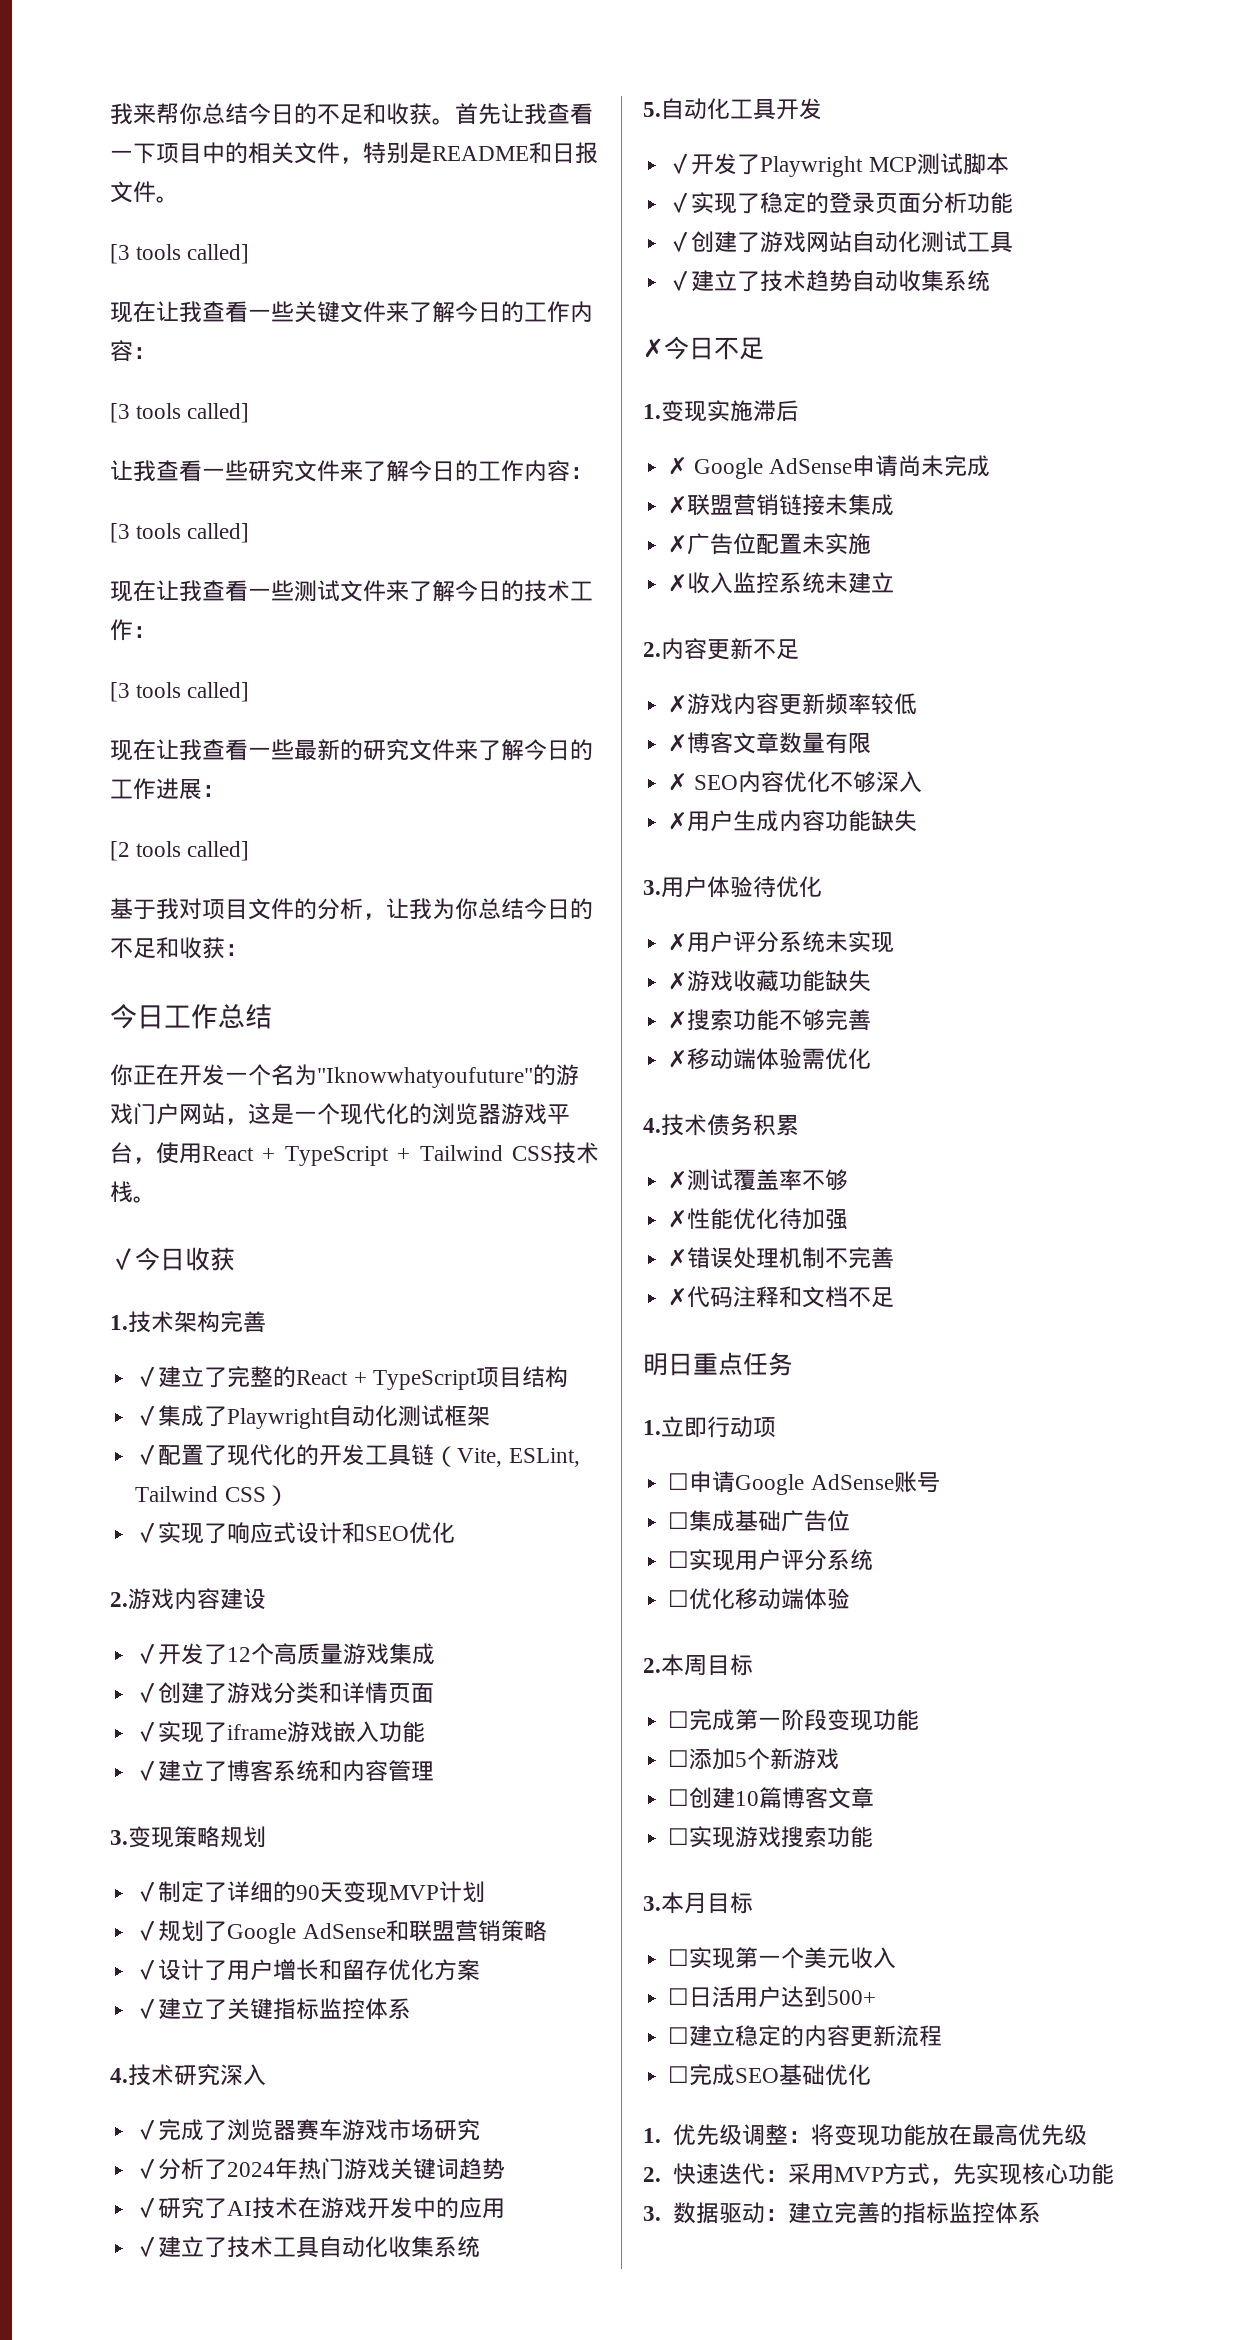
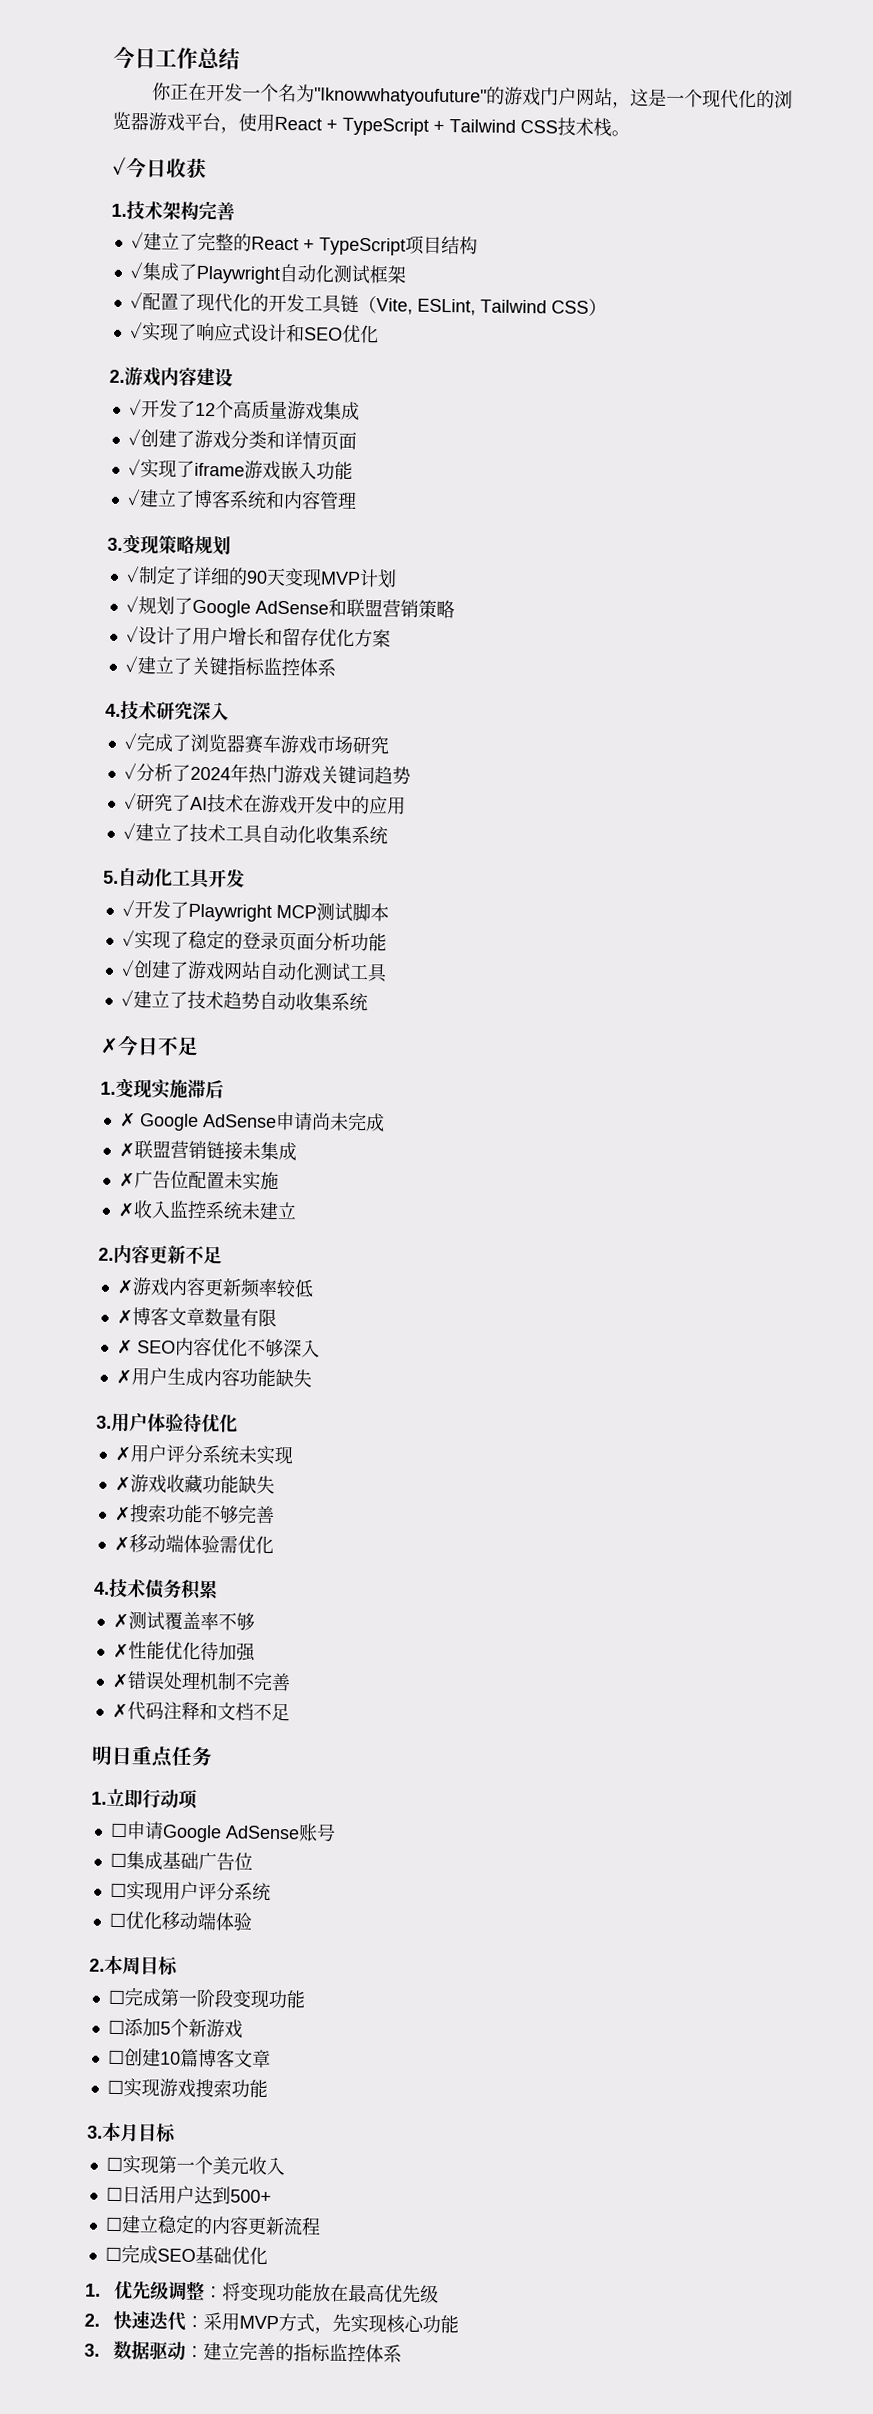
[110,103,593,125] [110,142,598,164] [110,181,179,203] [110,244,250,264] [110,301,593,323] [110,340,156,362] [110,403,250,423] [110,460,593,482] [110,523,250,543] [110,580,593,602] [110,619,156,641] [110,682,250,702] [110,739,593,761] [110,778,225,800] [110,841,250,861] [110,898,593,920] [110,937,248,959] 我来帮你总结今日的不足和收获。首先让我查看一下项目中的相关文件，特别是README和日报文件。 // [3 tools called] // 现在让我查看一些关键文件来了解今日的工作内容： // [3 tools called] // 让我查看一些研究文件来了解今日的工作内容： // [3 tools called] // 现在让我查看一些测试文件来了解今日的技术工作： // [3 tools called] // 现在让我查看一些最新的研究文件来了解今日的工作进展： // [2 tools called] // 基于我对项目文件的分析，让我为你总结今日的不足和收获： // -> (113, 57) none

